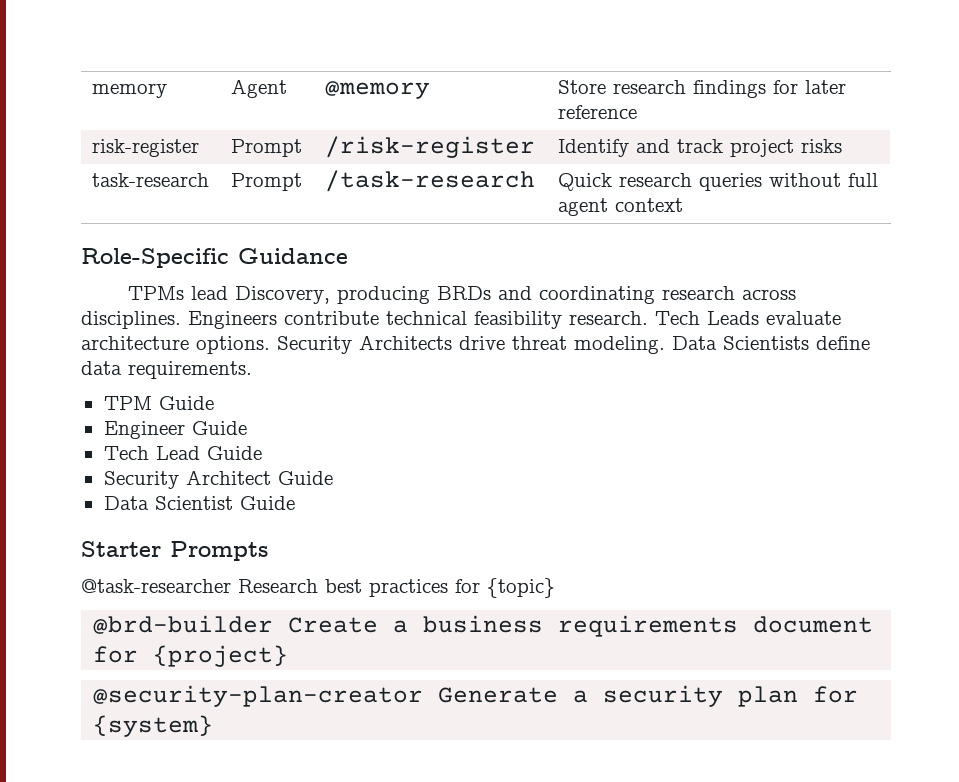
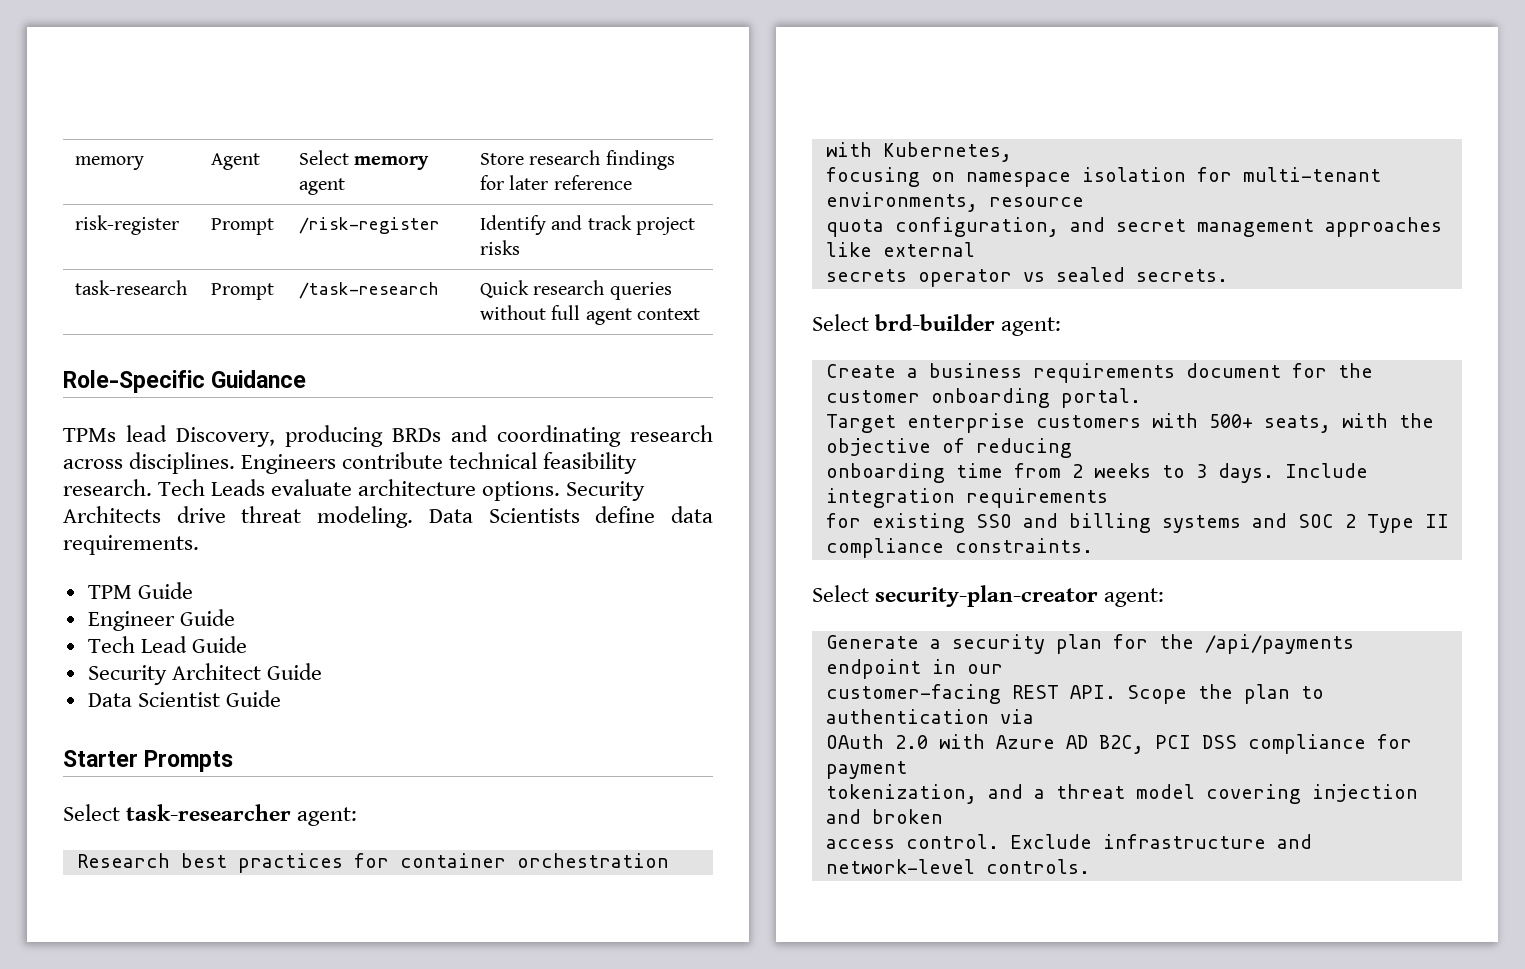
[324,81,430,99] @memory -> [298,150,430,170] [298,178,345,195] Select memory agent
[81,579,231,593] @task-researcher -> [63,804,358,826] Select task-researcher agent: //
[487,578,555,598] [93,615,274,634] {topic} // @brd-builder -> [399,853,669,868] [825,142,1012,162] [825,167,1381,187] [825,192,1084,212] [825,217,1442,237] [825,242,975,257] [825,267,1228,287] [812,314,1062,336] container orchestration with Kubernetes, // focusing on namespace isolation for multi-tenant environments, resource // quota configuration, and secret management approaches like external // secrets operator vs sealed secrets. // Select brd-builder agent: //
[153,645,289,667] [93,685,424,707] {project} // @security-plan-creator -> [1337,363,1373,378] [825,388,1141,408] [825,413,1434,433] [825,438,1072,458] [825,463,1368,483] [825,488,1108,508] [825,513,1449,533] [825,538,1093,558] [812,585,1165,607] the customer onboarding portal. // Target enterprise customers with 500+ seats, with the objective of reducing // onboarding time from 2 weeks to 3 days. Include integration requirements // for existing SSO and billing systems and SOC 2 Type II compliance constraints. // Select security-plan-creator agent: //
[93,715,214,737] {system} -> [1158,634,1354,654] [825,659,1003,679] [825,684,1324,704] [825,709,1034,724] [825,734,1412,754] [825,761,907,779] [825,784,1418,804] [825,809,943,824] [825,834,1312,849] [825,859,1090,874] the /api/payments endpoint in our // customer-facing REST API. Scope the plan to authentication via // OAuth 2.0 with Azure AD B2C, PCI DSS compliance for payment // tokenization, and a threat model covering injection and broken // access control. Exclude infrastructure and network-level controls.

